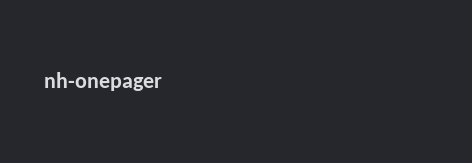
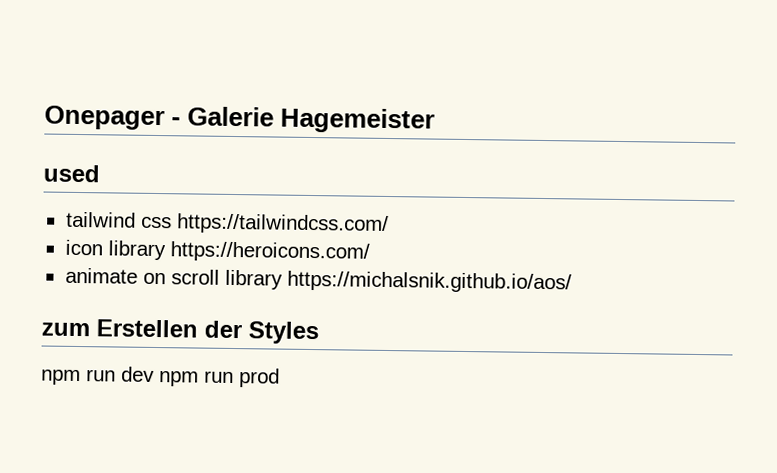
[44,72,162,91] nh-onepager -> [44,105,436,134] [43,164,100,183] [65,211,389,235] [64,239,370,263] [64,267,572,294] [41,319,319,345] [41,366,280,388] Onepager - Galerie Hagemeister // used // tailwind css https://tailwindcss.com/ // icon library https://heroicons.com/ // animate on scroll library https://michalsnik.github.io/aos/ // zum Erstellen der Styles // npm run dev npm run prod

